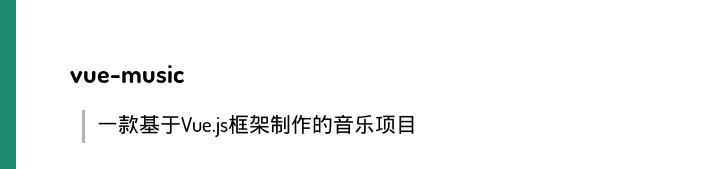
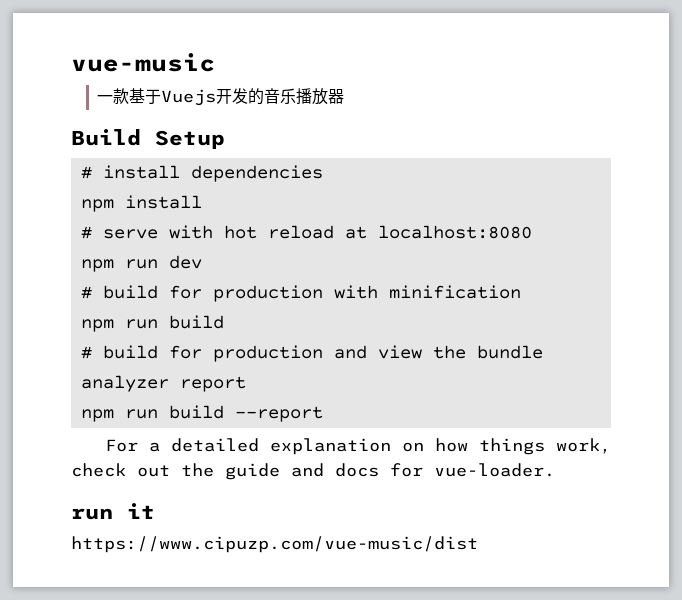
[180,114,417,137] Vue.js框架制作的音乐项目 -> [161,88,345,106] [71,129,225,149] [80,165,323,182] [80,195,202,212] [80,225,532,239] [80,255,202,272] [80,285,521,302] [80,315,224,332] [80,345,543,362] [80,375,246,392] [80,405,323,422] [104,438,611,455] [71,463,555,480] [71,503,155,520] [71,536,478,553] Vuejs开发的音乐播放器 // Build Setup // # install dependencies // npm install // # serve with hot reload at localhost:8080 // npm run dev // # build for production with minification // npm run build // # build for production and view the bundle analyzer report // npm run build --report // For a detailed explanation on how things work, check out the guide and docs for vue-loader. // run it // https://www.cipuzp.com/vue-music/dist

